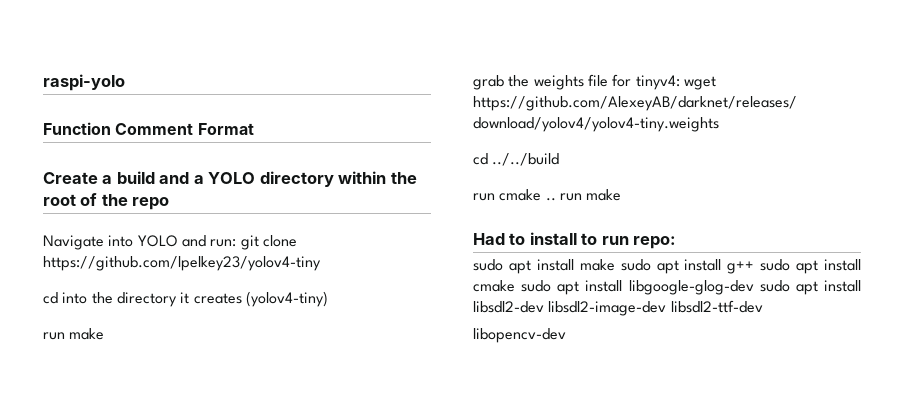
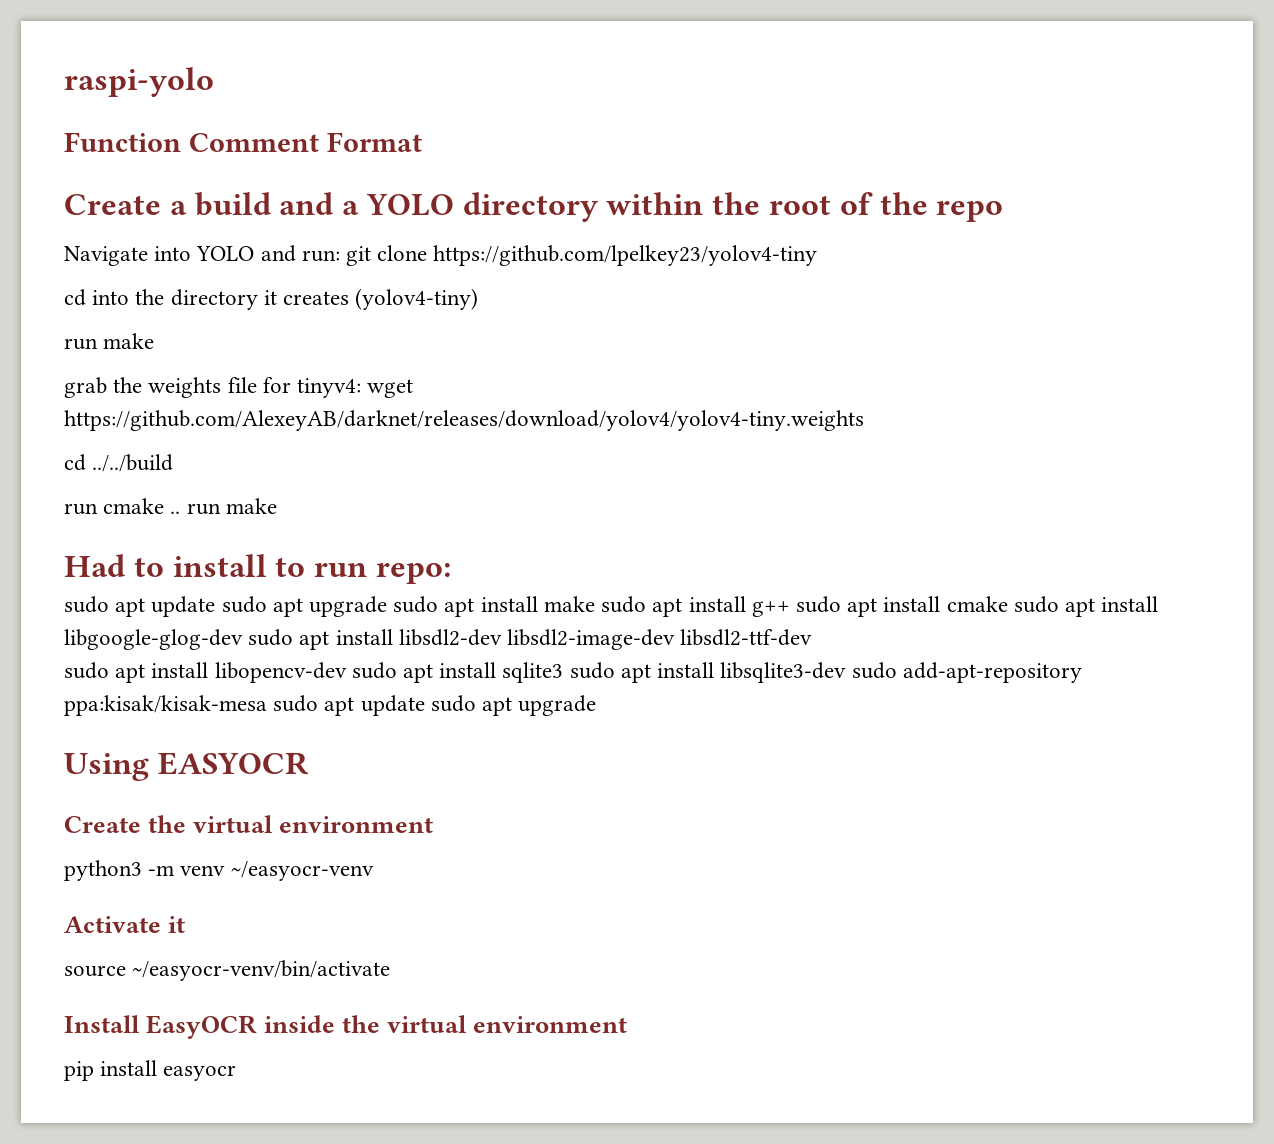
(531, 267) none -> [151,596,475,617] update sudo apt upgrade sudo apt
[473,328,566,343] libopencv-dev -> [64,662,1082,683] [64,695,597,716] [64,752,309,781] [64,815,434,833] [64,860,374,881] [64,916,186,933] [64,960,391,981] [64,1015,628,1039] [64,1060,237,1081] sudo apt install libopencv-dev sudo apt install sqlite3 sudo apt install libsqlite3-dev sudo add-apt-repository ppa:kisak/kisak-mesa sudo apt update sudo apt upgrade // Using EASYOCR // Create the virtual environment // python3 -m venv ~/easyocr-venv // Activate it // source ~/easyocr-venv/bin/activate // Install EasyOCR inside the virtual environment // pip install easyocr

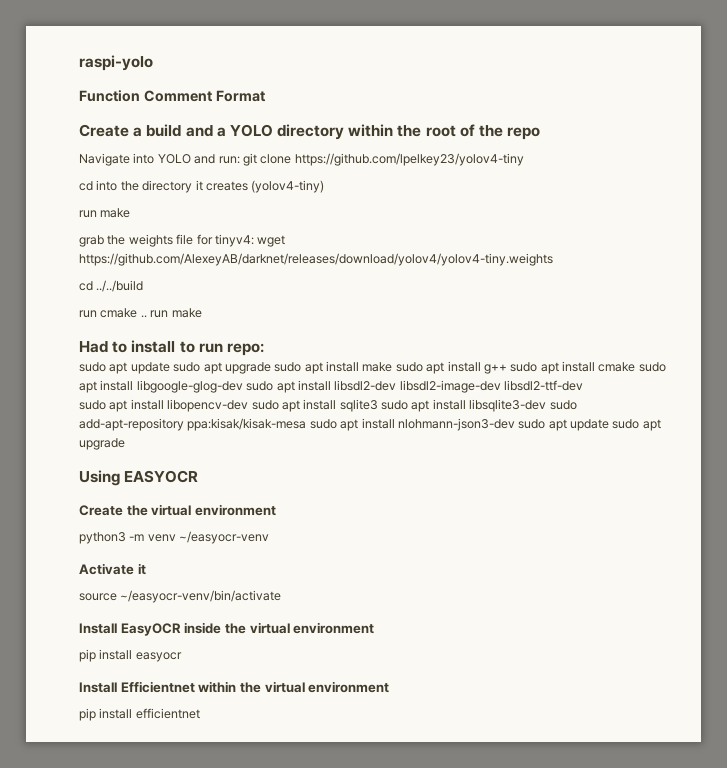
(355, 706) none -> [361,418,567,431] install nlohmann-json3-dev sudo apt
(237, 1073) none -> [79,681,390,693] [79,708,200,721] // Install Efficientnet within the virtual environment // pip install efficientnet

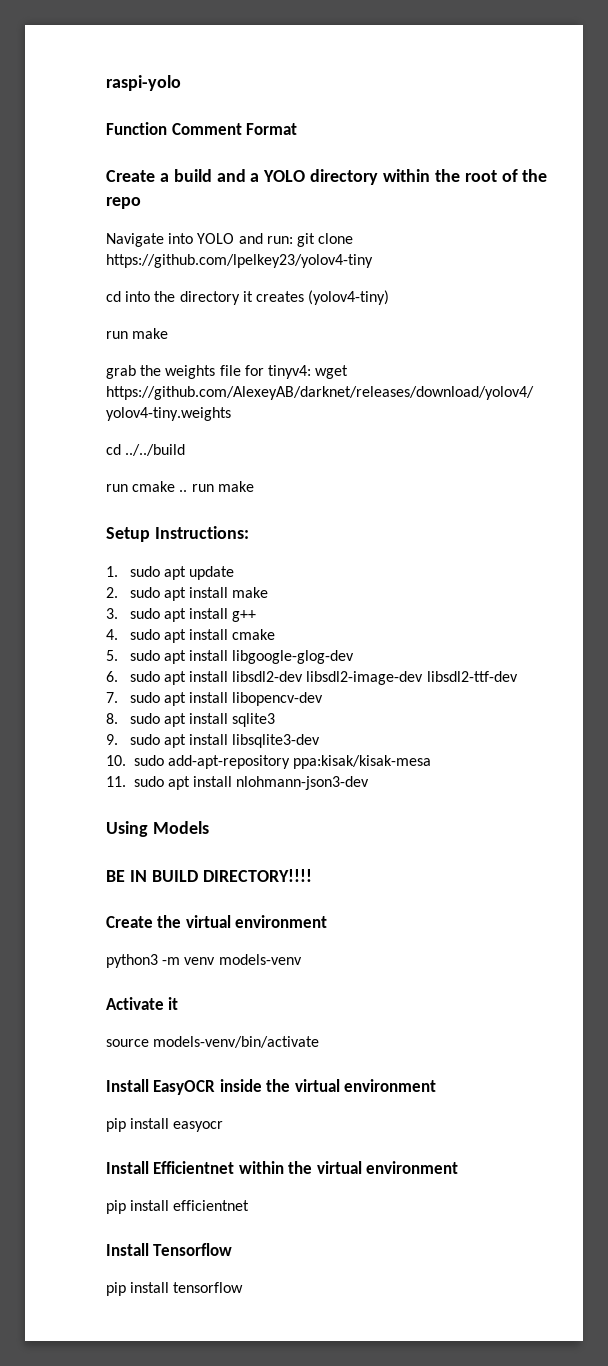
[79,340,264,356] [79,362,271,374] Had to install to run repo: // sudo apt update sudo apt upgrade -> [106,526,249,542] [106,566,234,580] [106,587,118,598] Setup Instructions: // 1. sudo apt update // 2.
(393, 367) none -> [106,608,118,619] // 3.
(507, 369) none -> [106,629,118,640] // 4.
(636, 367) none -> [106,650,118,661] // 5.
(243, 386) none -> [106,671,118,682] // 6.
(583, 385) none -> [106,692,118,703] 7.
(249, 405) none -> [106,713,118,724] // 8.
(378, 405) none -> [106,734,118,745] // 9.
(547, 405) none -> [106,755,126,766] // 10.
(307, 424) none -> [106,776,126,787] // 11.
[518,419,661,431] [79,438,125,450] [79,470,199,486] sudo apt update sudo apt upgrade // Using EASYOCR -> [106,821,209,837] [106,869,312,882] // Using Models // BE IN BUILD DIRECTORY!!!!
[179,531,270,544] ~/easyocr-venv -> [218,954,302,965] models-venv
[120,590,282,603] ~/easyocr-venv/bin/activate -> [153,1036,320,1048] models-venv/bin/activate
(200, 713) none -> [106,1243,233,1256] [106,1282,244,1296] // Install Tensorflow // pip install tensorflow

